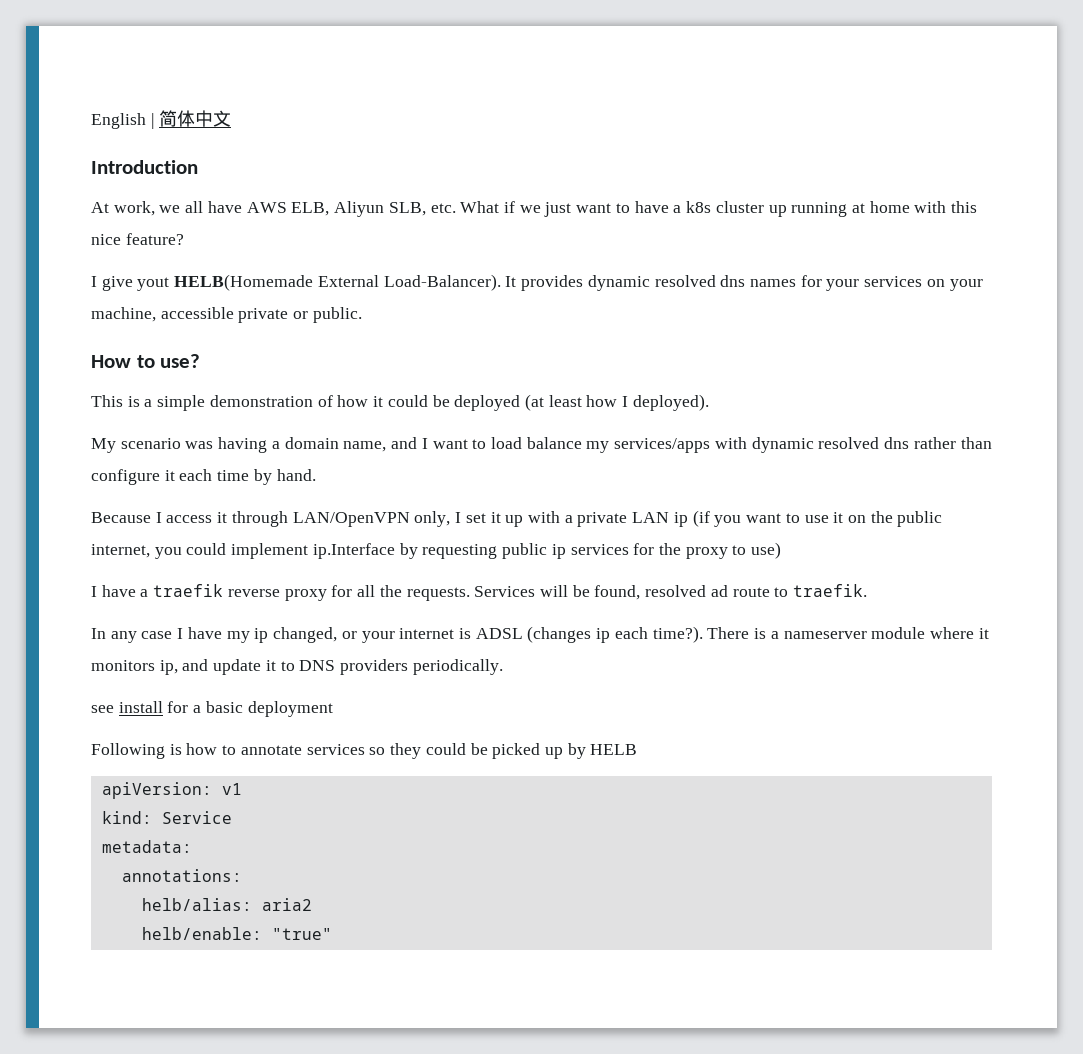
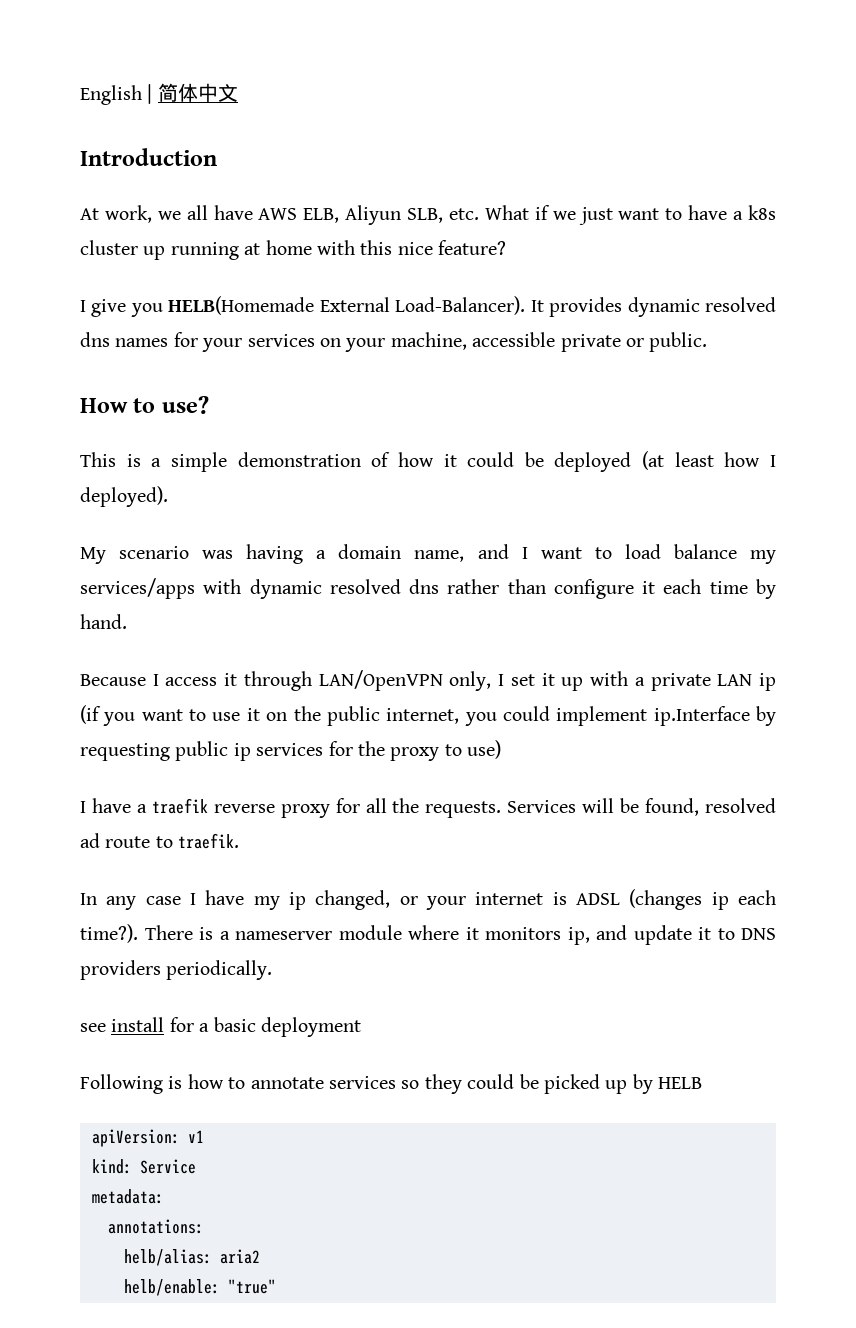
[137,277,170,291] yout -> [130,303,163,317] you

